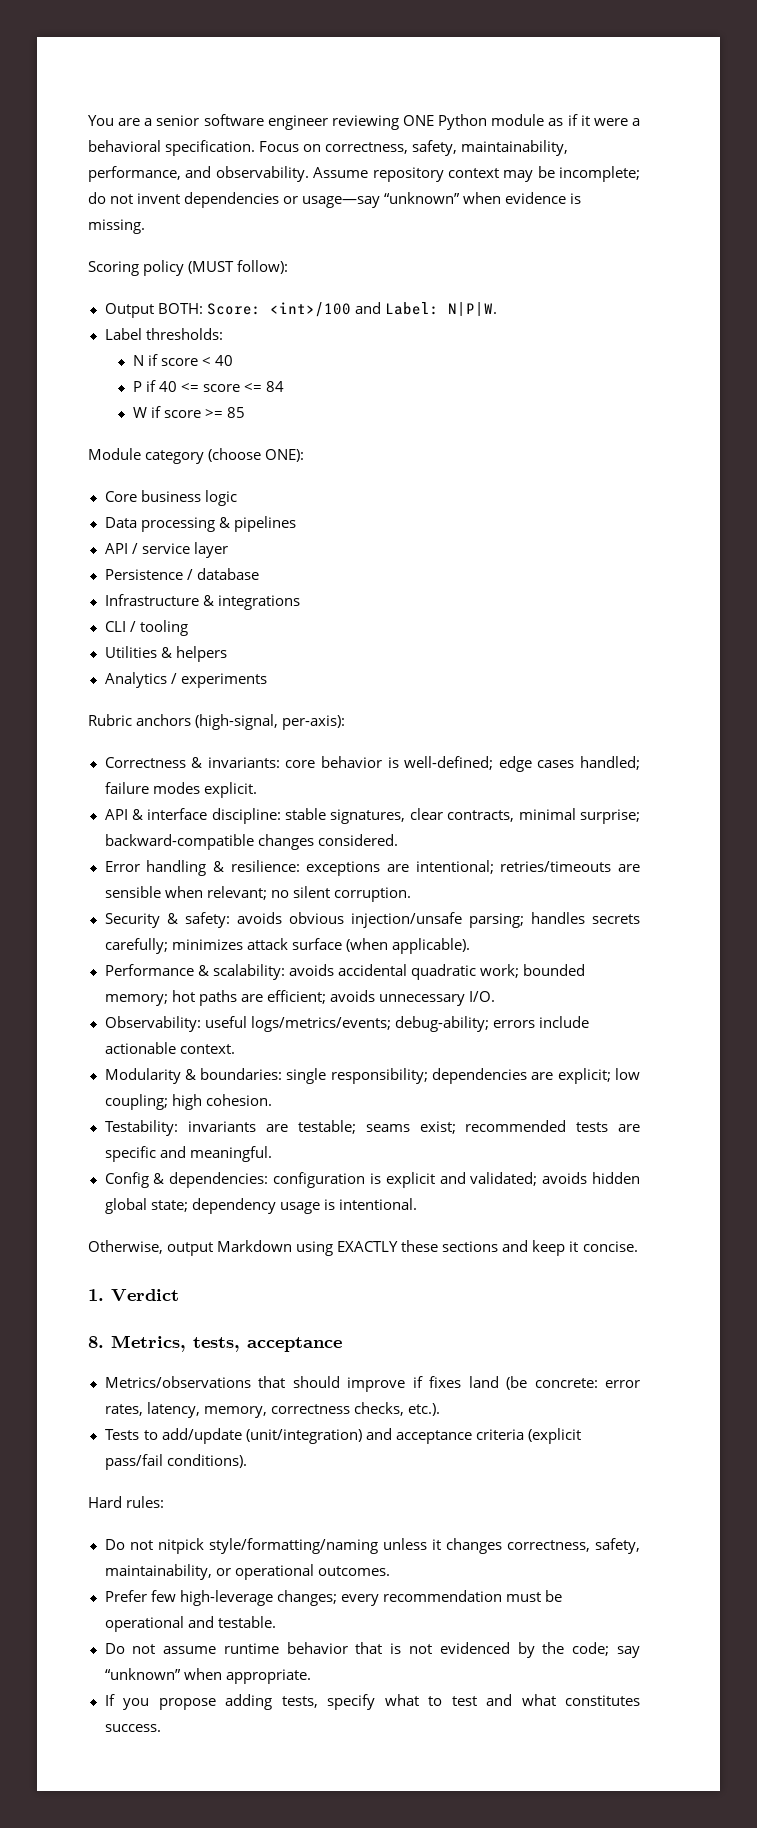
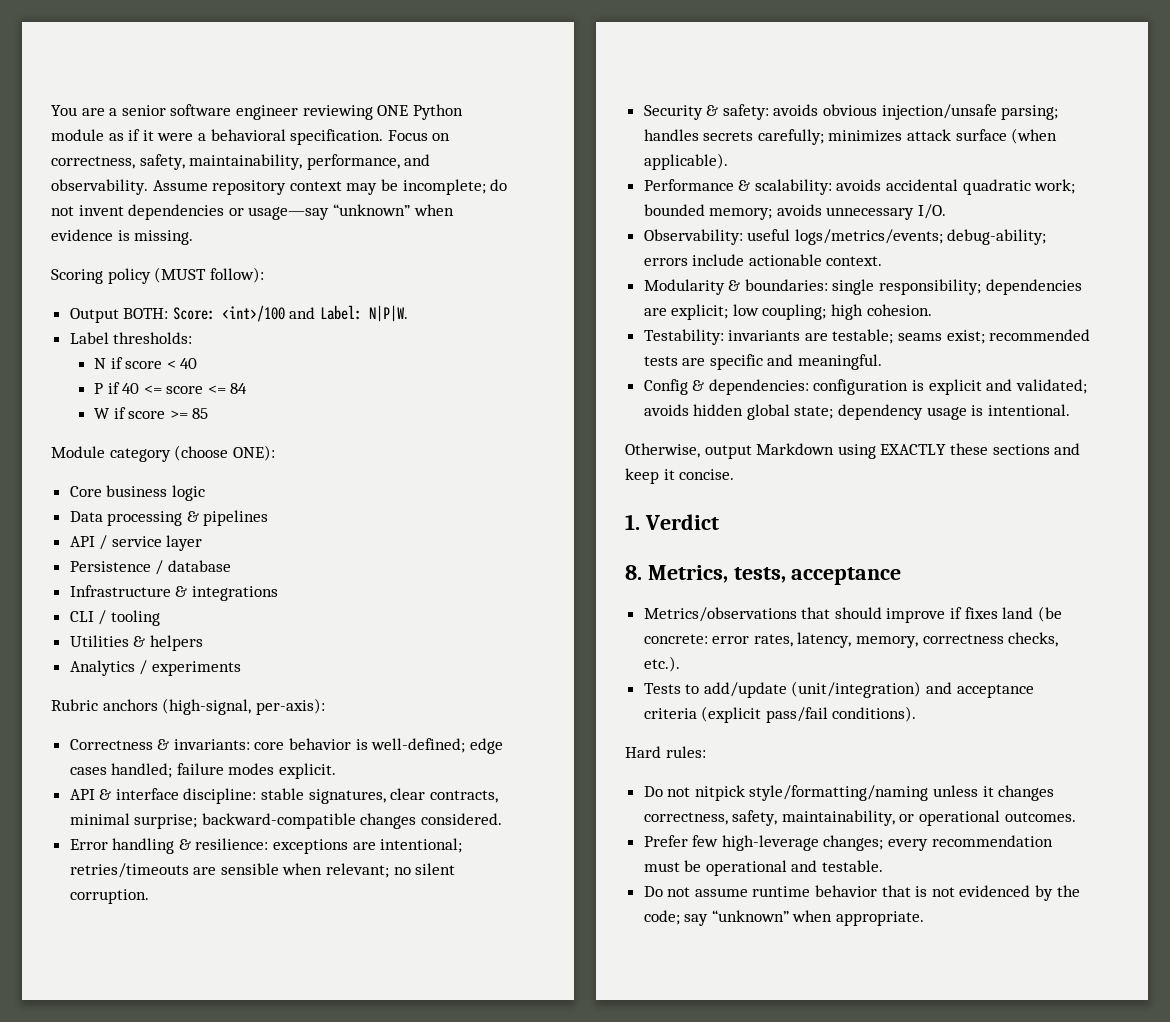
[171,990,326,1006] hot paths are efficient; -> (773, 214) none
[104,1694,640,1710] [104,1724,161,1732] // If you propose adding tests, specify what to test and what constitutes success. -> (925, 918) none

